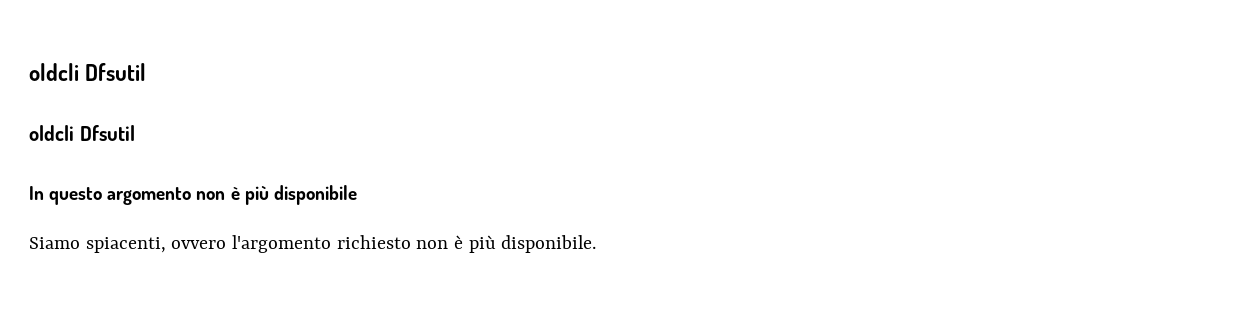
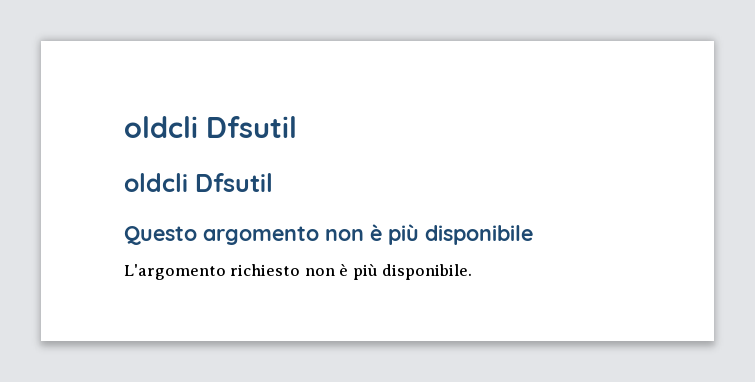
[29,186,103,205] In questo -> [124,226,197,245] Questo
[29,235,332,253] Siamo spiacenti, ovvero l'argomento -> [124,264,226,280] L'argomento

